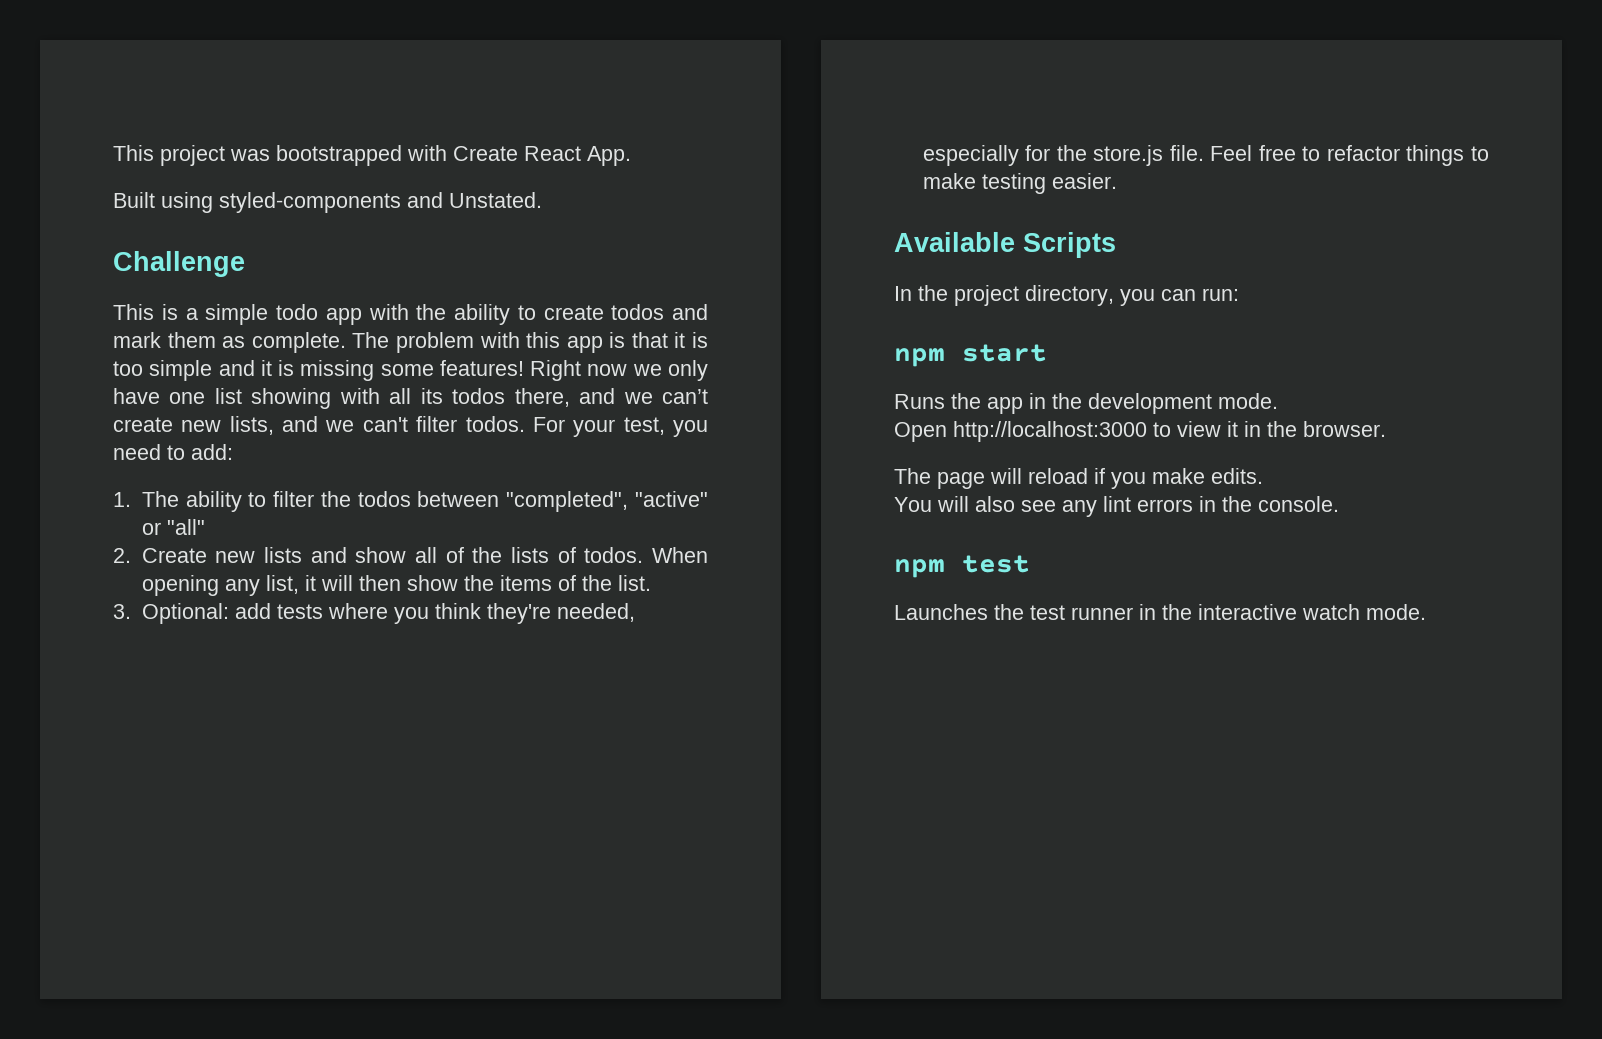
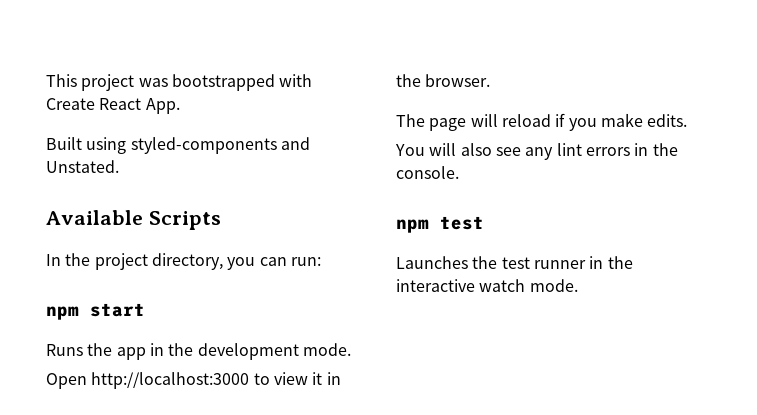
[113,251,245,277] [113,304,708,325] [113,332,709,353] [113,360,708,381] [113,388,708,409] [113,416,709,437] [113,444,233,460] [113,491,708,512] [141,519,205,535] [113,547,709,563] [141,575,651,596] [113,603,635,624] [922,145,1489,166] [922,173,1117,194] // Challenge // This is a simple todo app with the ability to create todos and mark them as complete. The problem with this app is that it is too simple and it is missing some features! Right now we only have one list showing with all its todos there, and we can’t create new lists, and we can't filter todos. For your test, you need to add: // 1. The ability to filter the todos between "completed", "active" or "all" // 2. Create new lists and show all of the lists of todos. When opening any list, it will then show the items of the list. // 3. Optional: add tests where you think they're needed, especially for the store.js file. Feel free to refactor things to make testing easier. -> (119, 166) none

